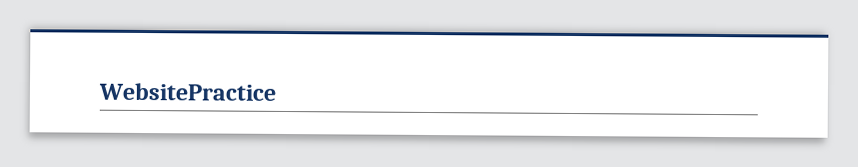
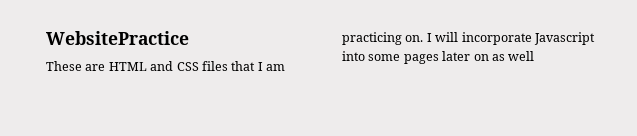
(276, 91) none -> [46,61,285,71] [342,32,595,45] [342,51,535,64] // These are HTML and CSS files that I am practicing on. I will incorporate Javascript into some pages later on as well

